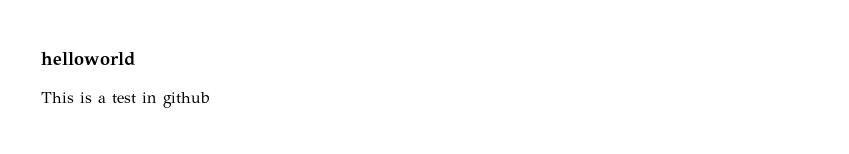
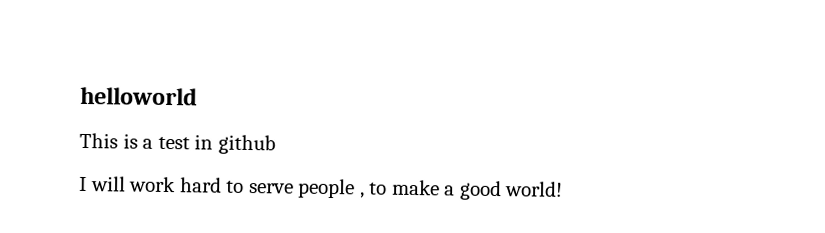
(210, 100) none -> [79,176,564,201] // I will work hard to serve people , to make a good world!

